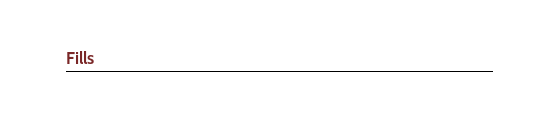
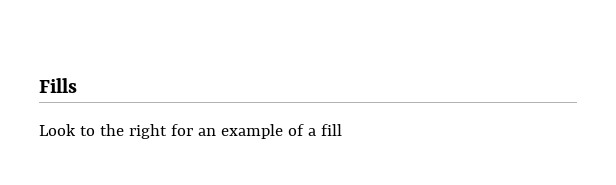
(94, 57) none -> [39,124,342,139] // Look to the right for an example of a fill

